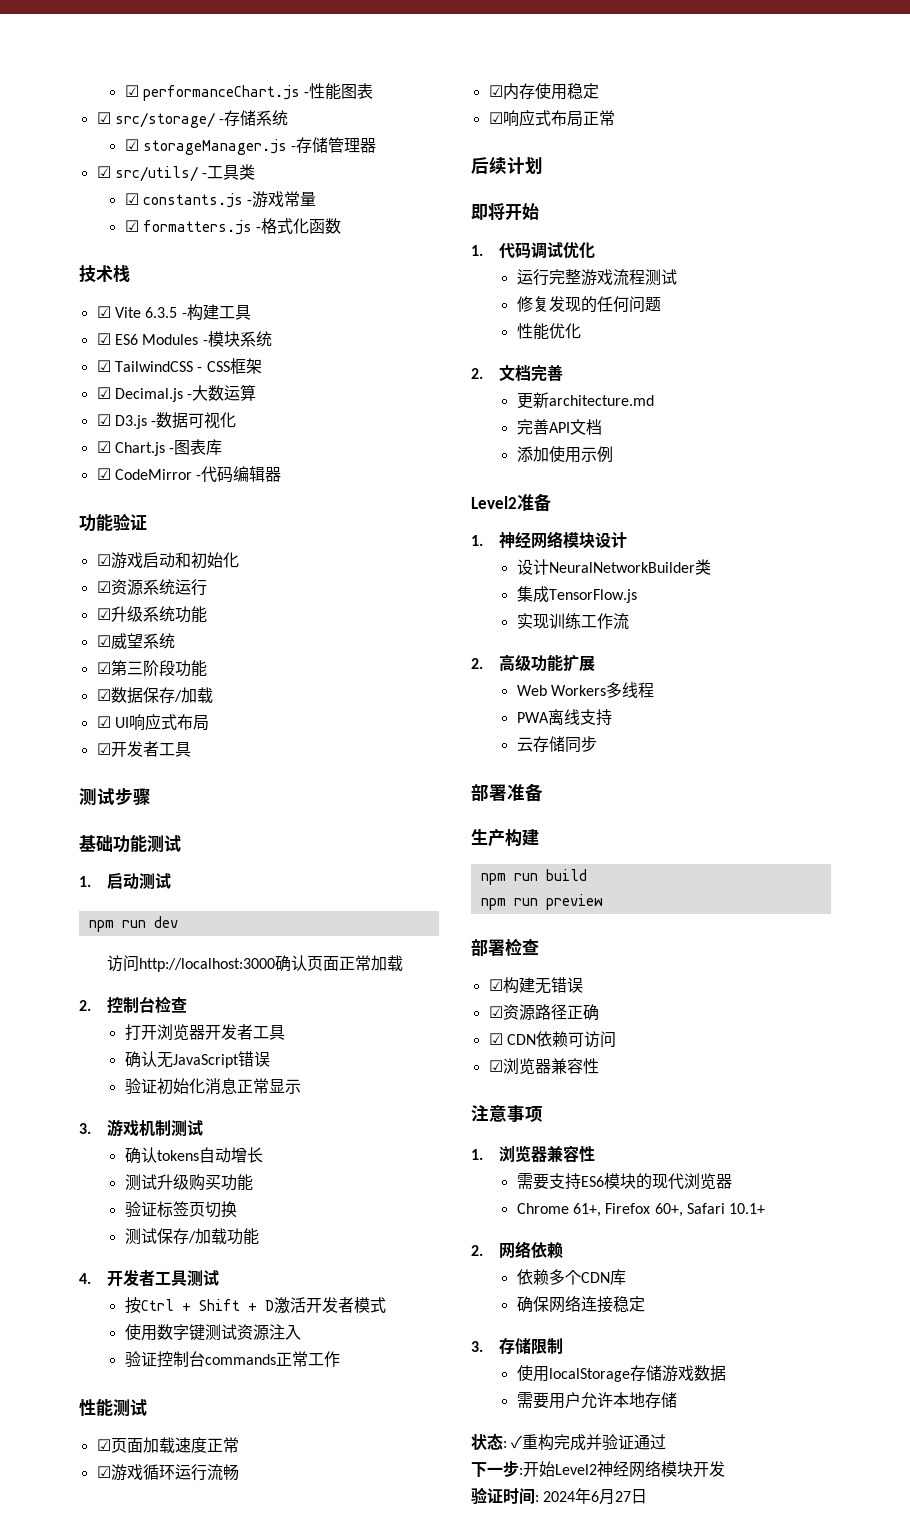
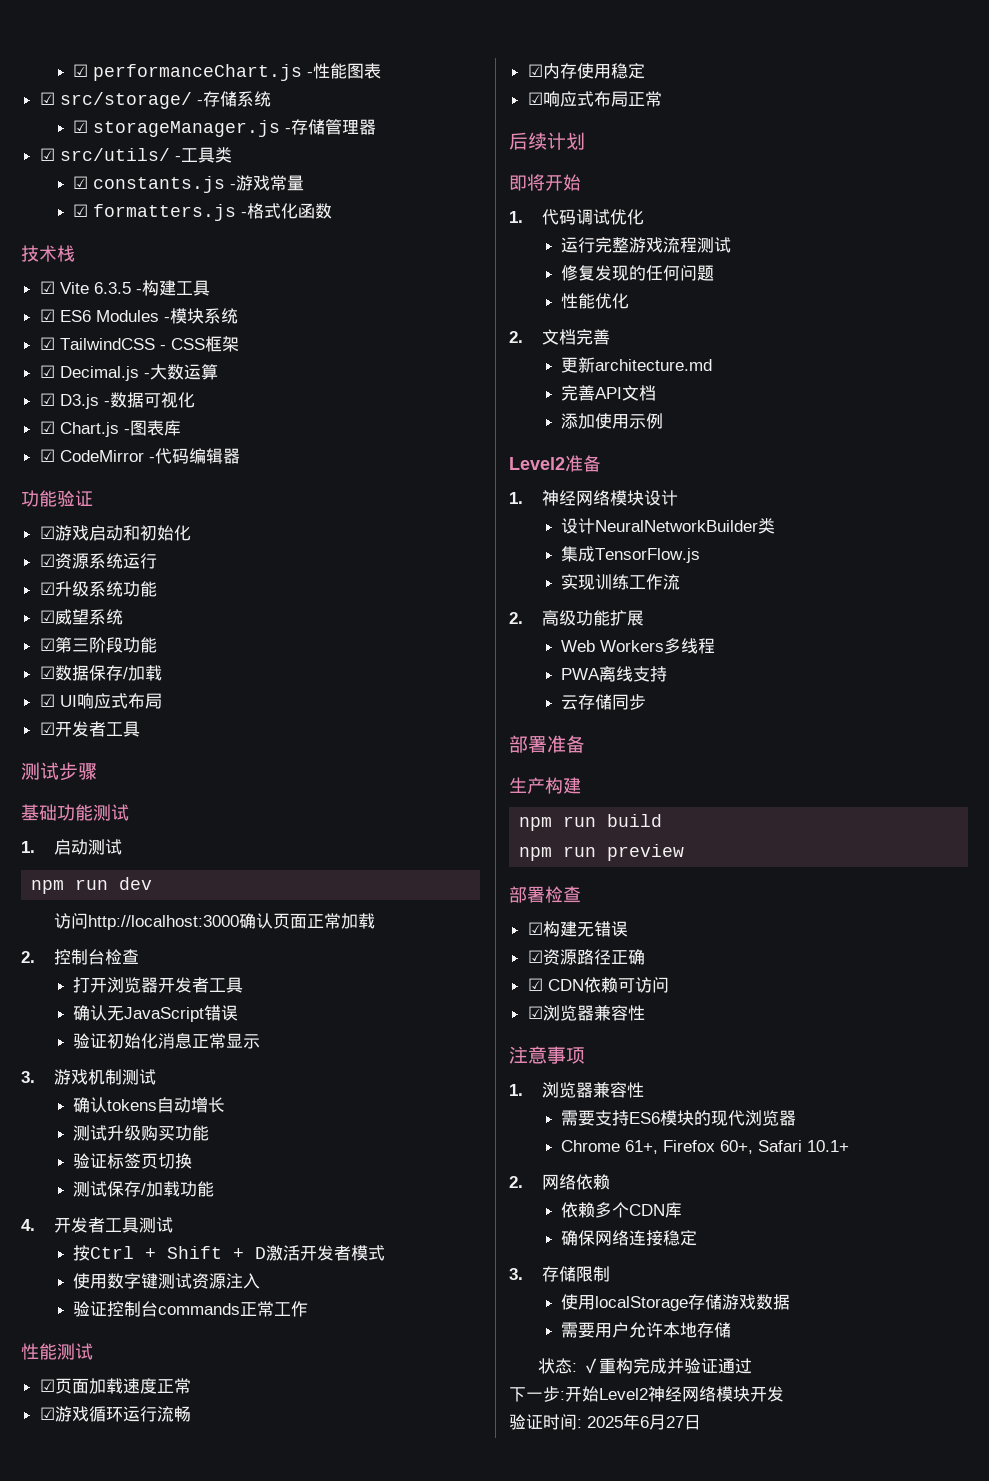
[543,1491,576,1502] 2024 -> [587,1416,623,1428] 2025

